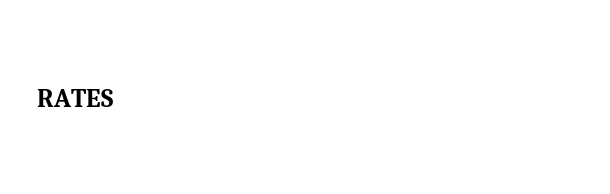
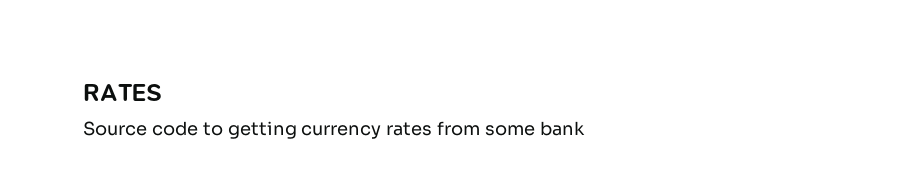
(113, 98) none -> [83,121,585,139] // Source code to getting currency rates from some bank

